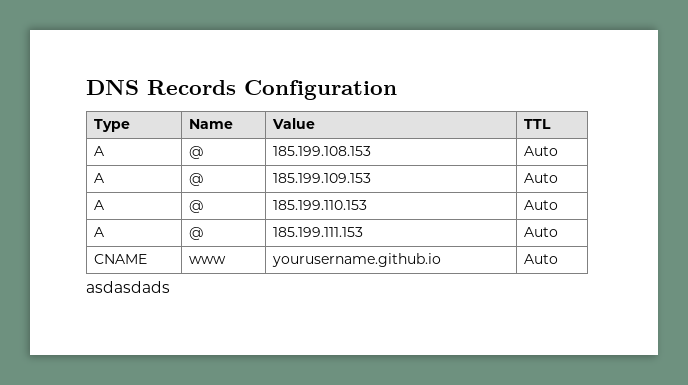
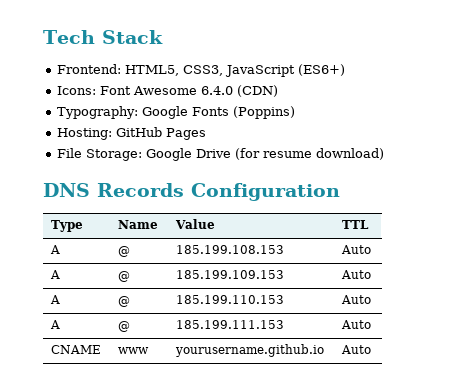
(86, 87) none -> [43,30,163,44] [57,64,346,77] [57,85,279,97] [57,106,296,119] [57,127,207,140] [57,148,385,161] Tech Stack // Frontend: HTML5, CSS3, JavaScript (ES6+) // Icons: Font Awesome 6.4.0 (CDN) // Typography: Google Fonts (Poppins) // Hosting: GitHub Pages // File Storage: Google Drive (for resume download) //
[86,281,170,293] // asdasdads -> (372, 349) none

